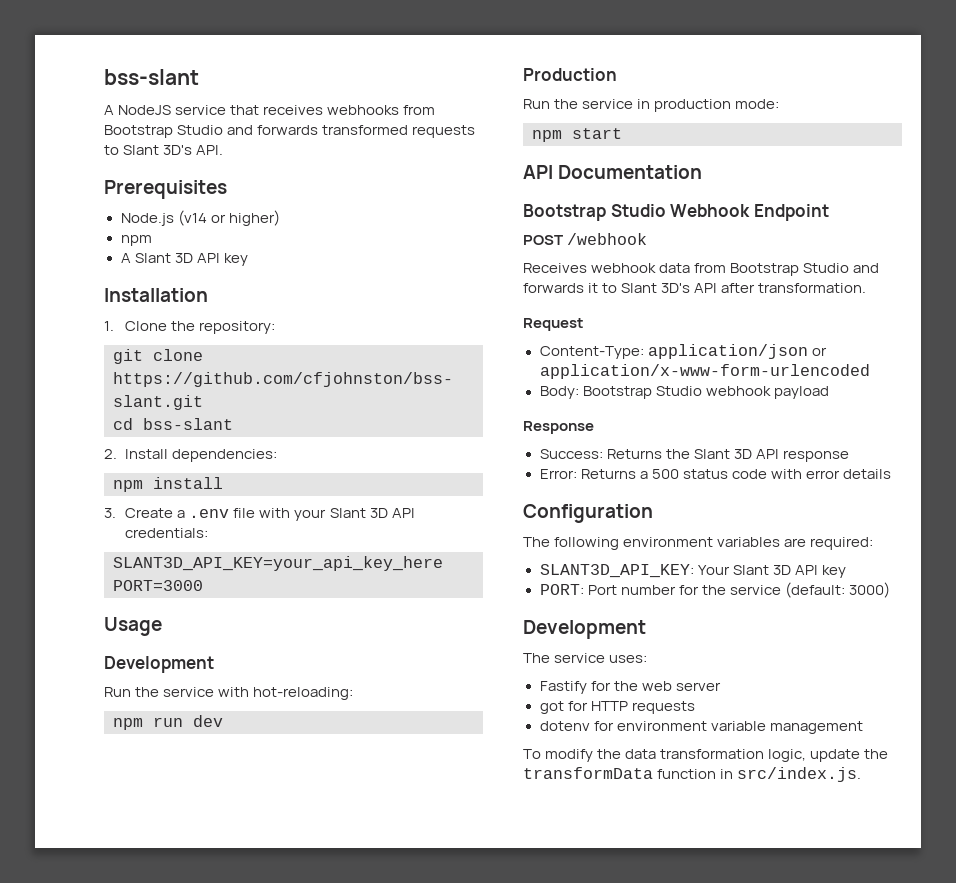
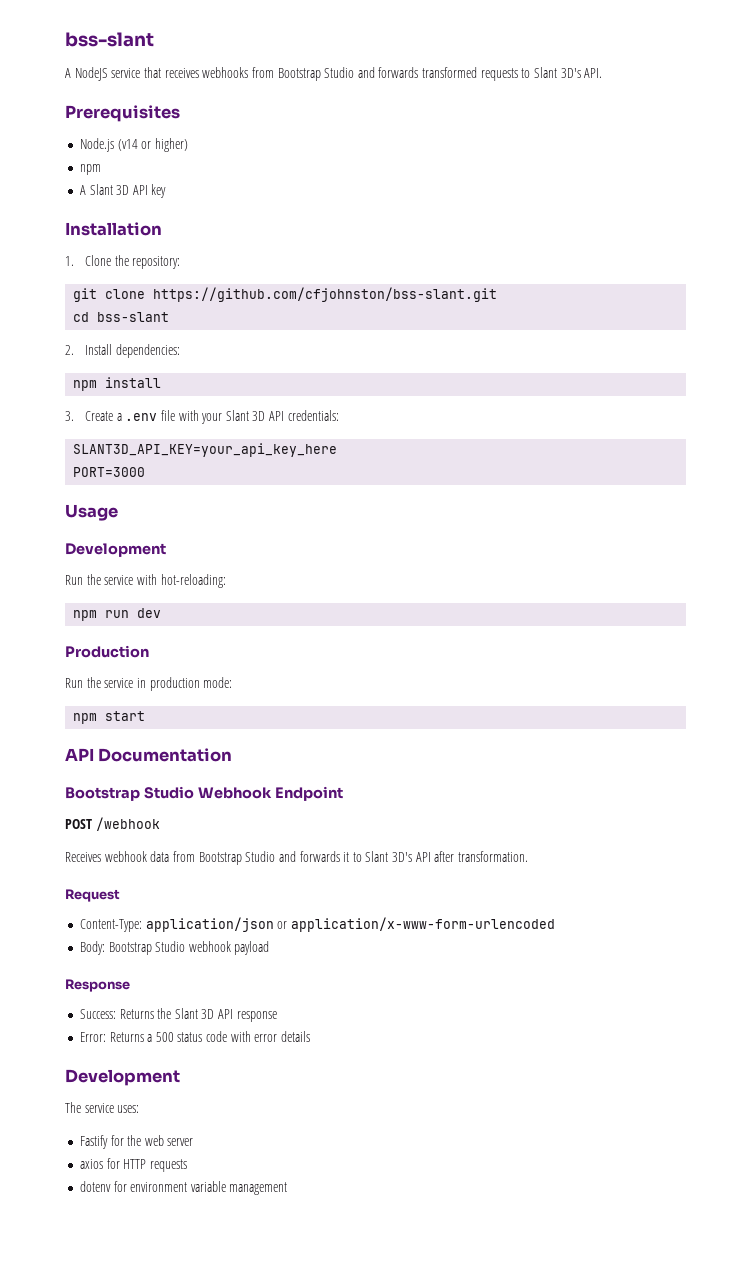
[523,504,653,523] [523,537,874,550] [539,564,846,578] [539,582,890,598] // Configuration // The following environment variables are required: // SLANT3D_API_KEY: Your Slant 3D API key // PORT: Port number for the service (default: 3000) -> (311, 1036) none
[539,701,564,714] got -> [79,1159,103,1169] axios
[523,749,889,762] [523,767,862,782] // To modify the data transformation logic, update the transformData function in src/index.js. -> (288, 1188) none

